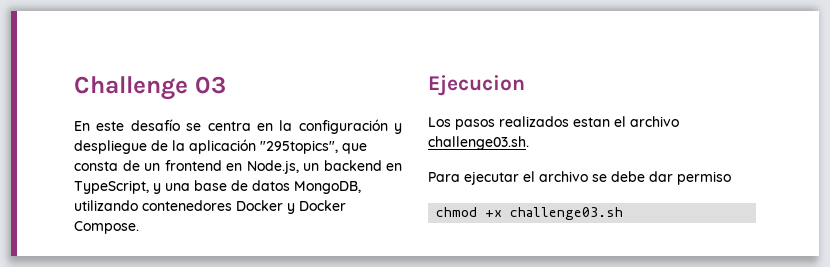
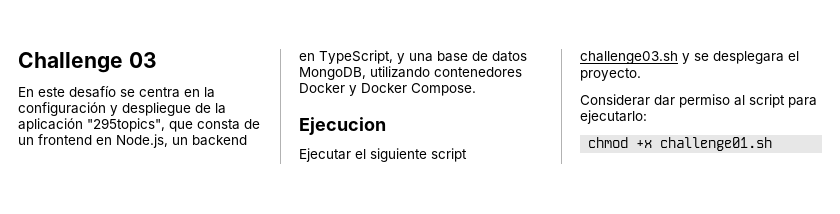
[428,116,679,130] [428,136,529,150] [428,171,731,185] Los pasos realizados estan el archivo challenge03.sh. // Para ejecutar el archivo se debe dar permiso -> [299,148,467,162] [580,51,799,64] [580,68,641,81] [580,94,817,108] [580,110,647,124] Ejecutar el siguiente script challenge03.sh y se desplegara el proyecto. // Considerar dar permiso al script para ejecutarlo:
[510,207,624,220] challenge03.sh -> [660,137,773,151] challenge01.sh

